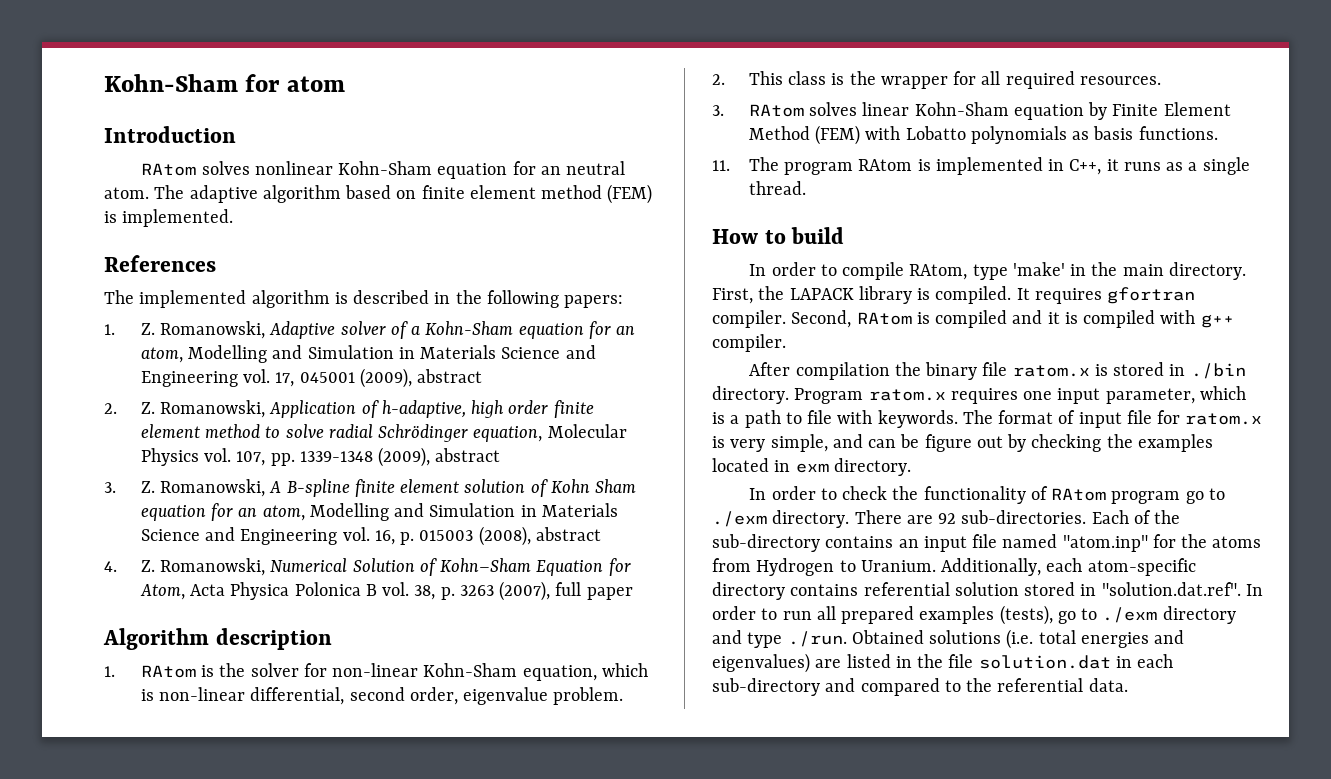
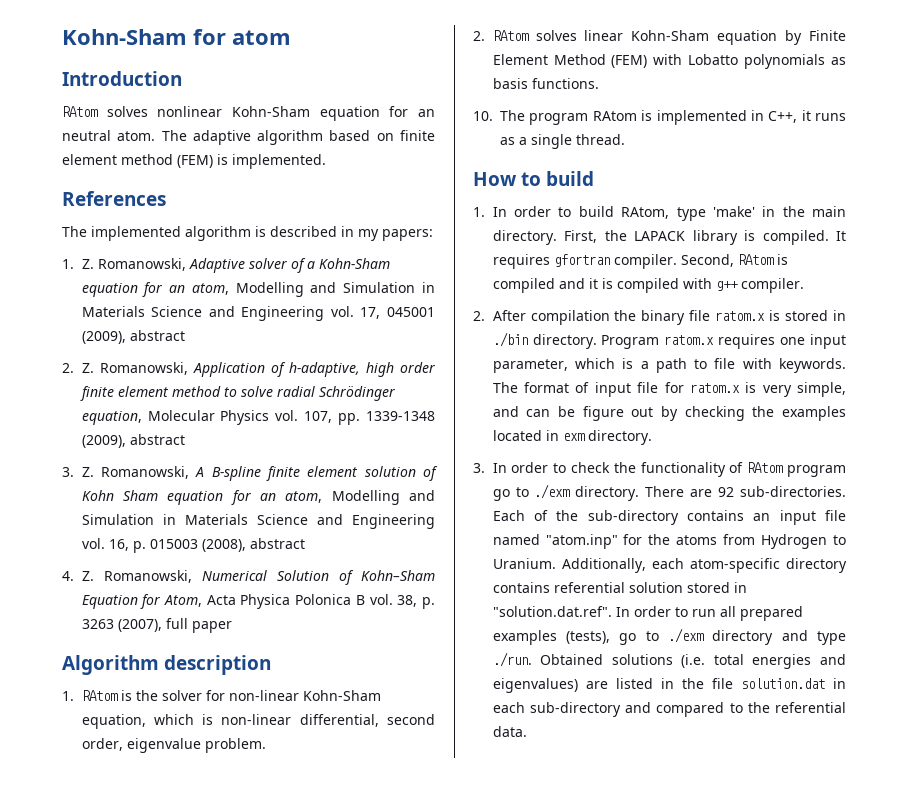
[455,290,559,308] the following -> [358,229,379,241] my
[748,71,1161,89] [712,105,724,116] This class is the wrapper for all required resources. // 3. -> (485, 36) none
[712,160,730,171] 11. -> [473,111,493,121] 10.
[749,262,905,280] In order to compile -> [473,206,614,217] 1. In order to build
(786, 343) none -> [473,311,485,321] 2.
(911, 467) none -> [473,463,485,473] 3.

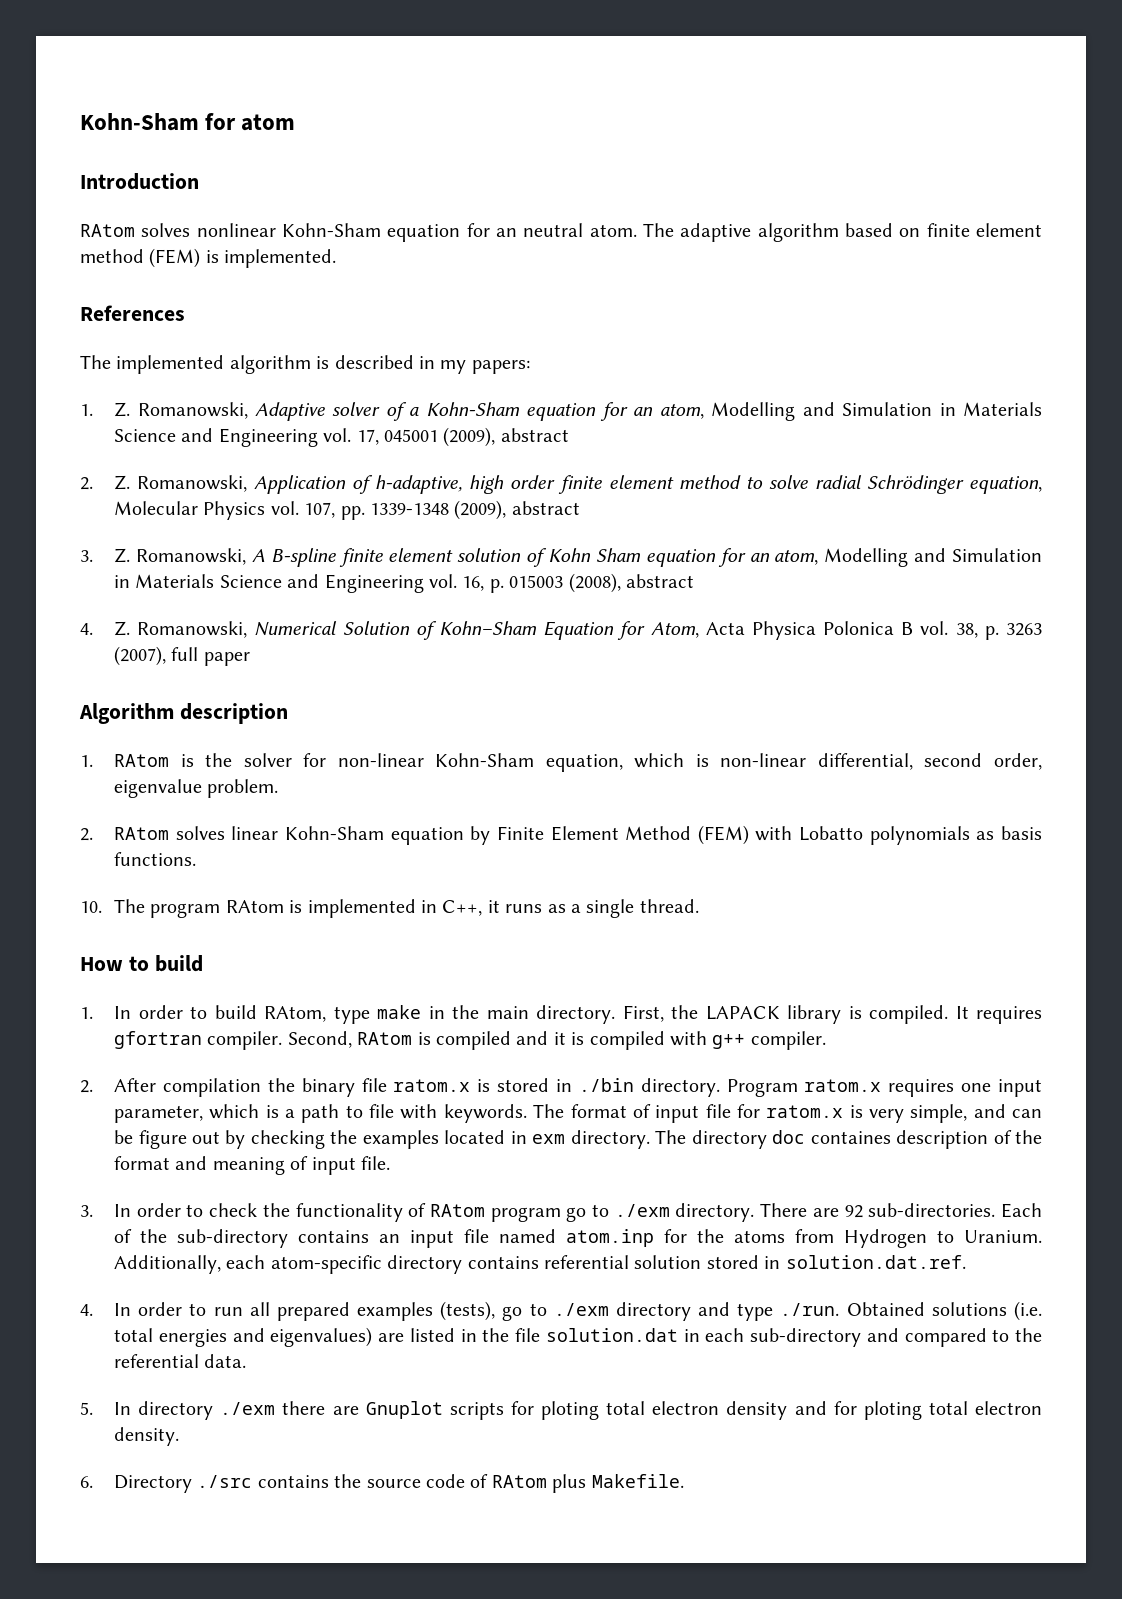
[712,206,755,217] 'make' -> [377,1005,422,1019] make
(652, 437) none -> [655,1130,1042,1149] [114,1156,391,1175] The directory doc containes description of the format and meaning of input file.
[545,534,618,549] "atom.inp" -> [566,1229,655,1247] atom.inp
[492,606,612,617] "solution.dat.ref". -> [785,1255,966,1269] [80,1304,93,1316] solution.dat.ref. // 4.
(527, 731) none -> [80,1401,1042,1420] [114,1427,180,1446] [80,1474,684,1493] // 5. In directory ./exm there are Gnuplot scripts for ploting total electron density and for ploting total electron density. // 6. Directory ./src contains the source code of RAtom plus Makefile.

